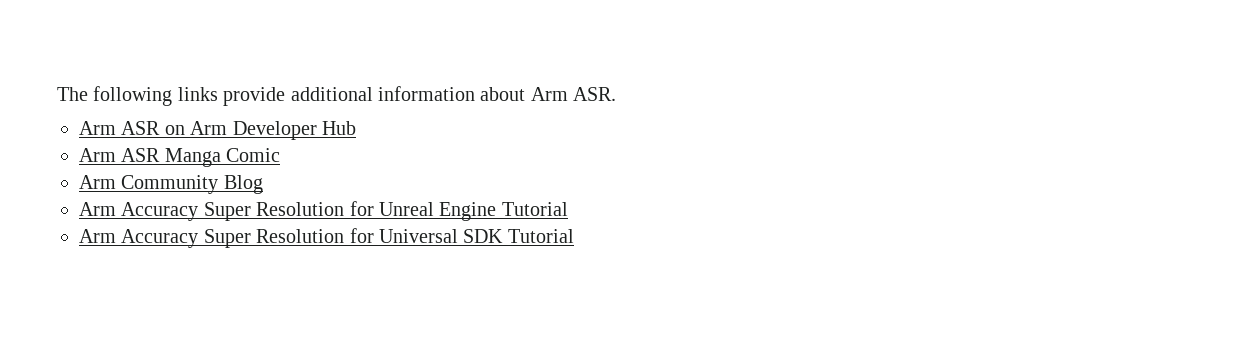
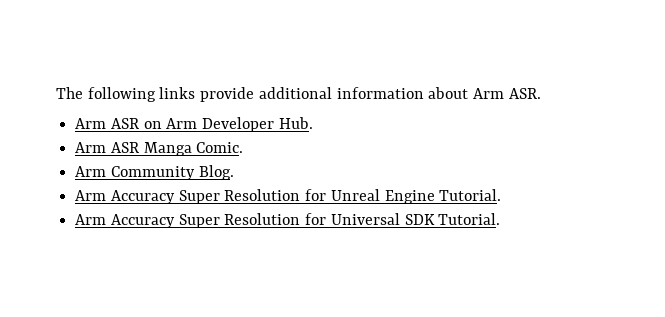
[322,121,356,135] Hub -> [278,117,313,129] Hub.
[226,148,281,162] Comic -> [196,142,244,153] Comic.
[223,175,263,194] Blog -> [198,165,234,180] Blog.
[501,202,568,216] Tutorial -> [439,189,502,201] Tutorial.
[507,229,574,243] Tutorial -> [438,213,501,225] Tutorial.

